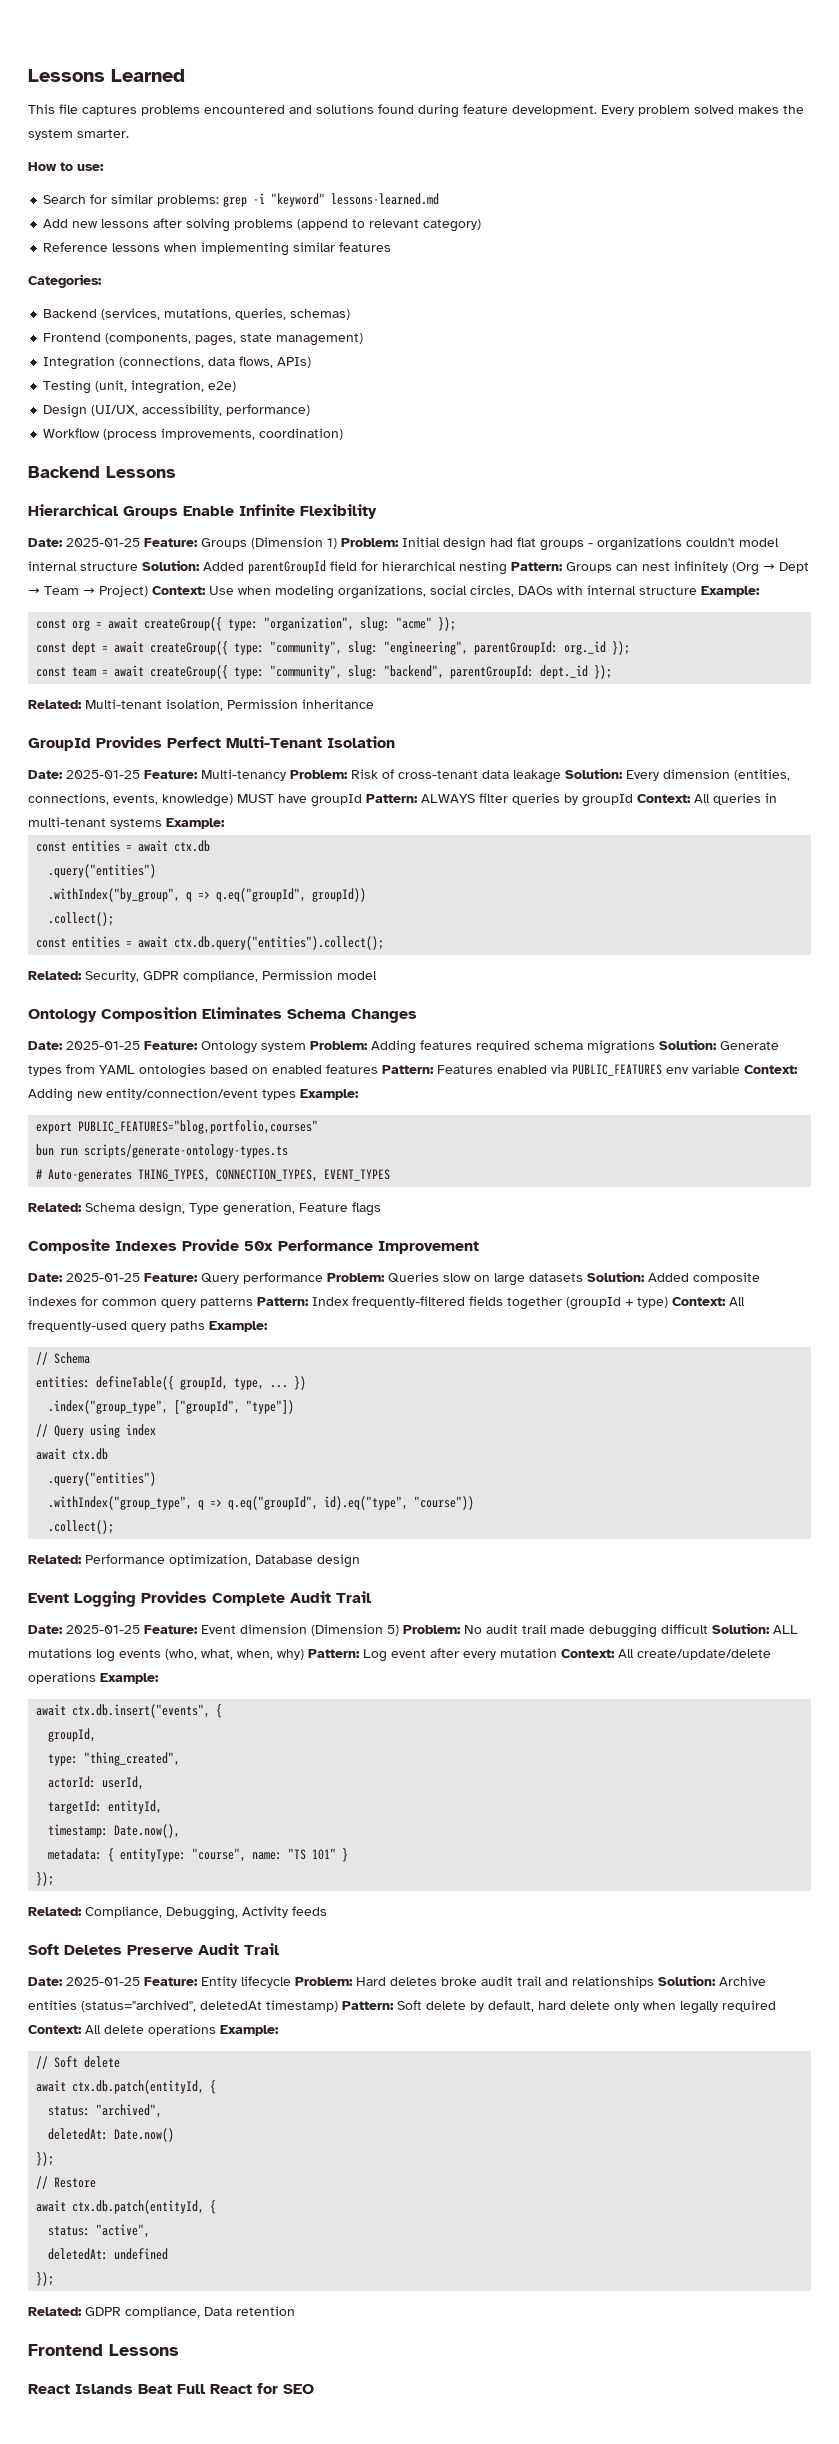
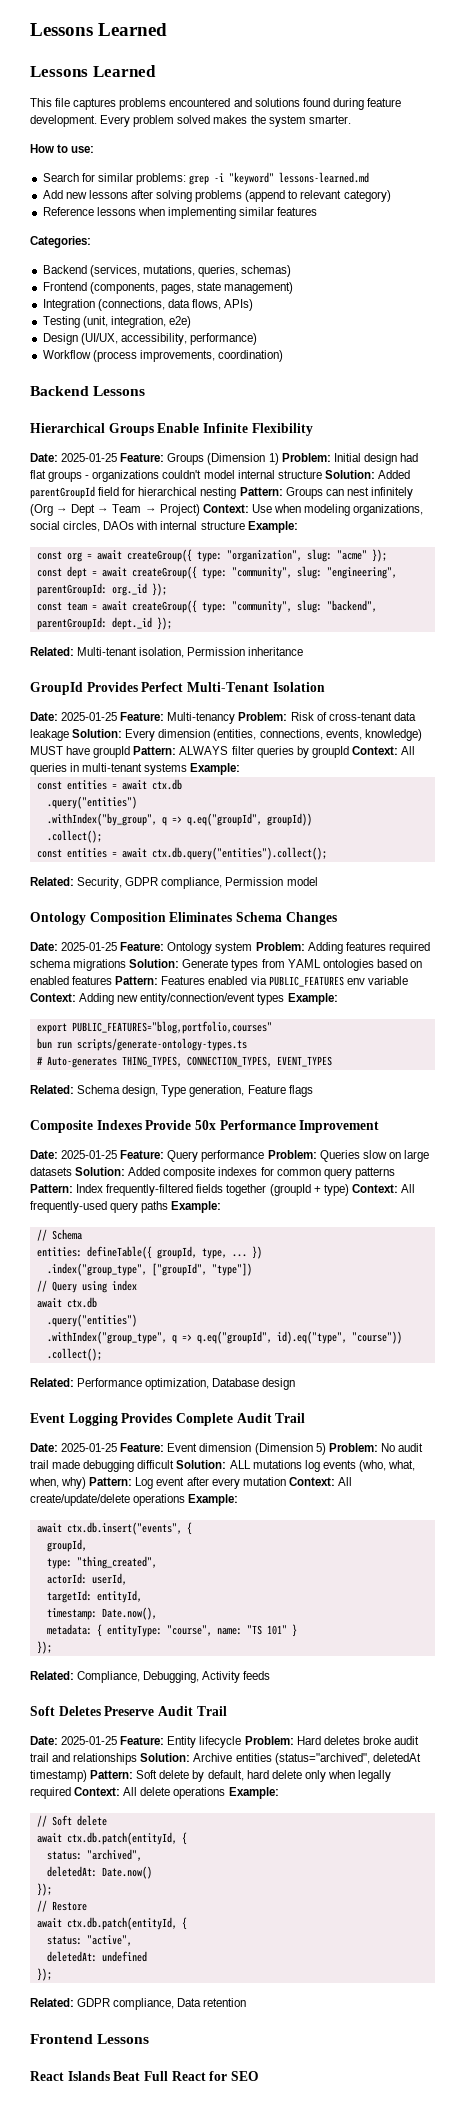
[28,69,185,82] Lessons Learned -> [30,23,168,36] [30,65,156,77] Lessons Learned // Lessons Learned

